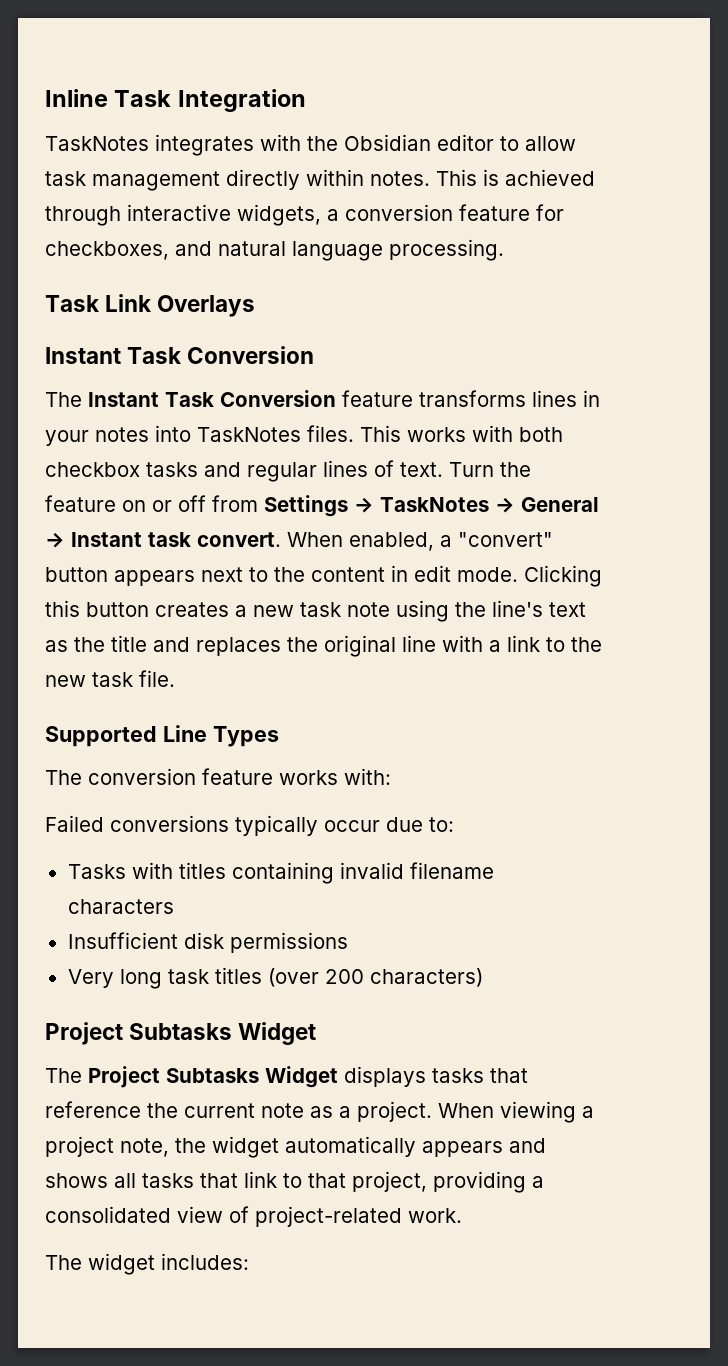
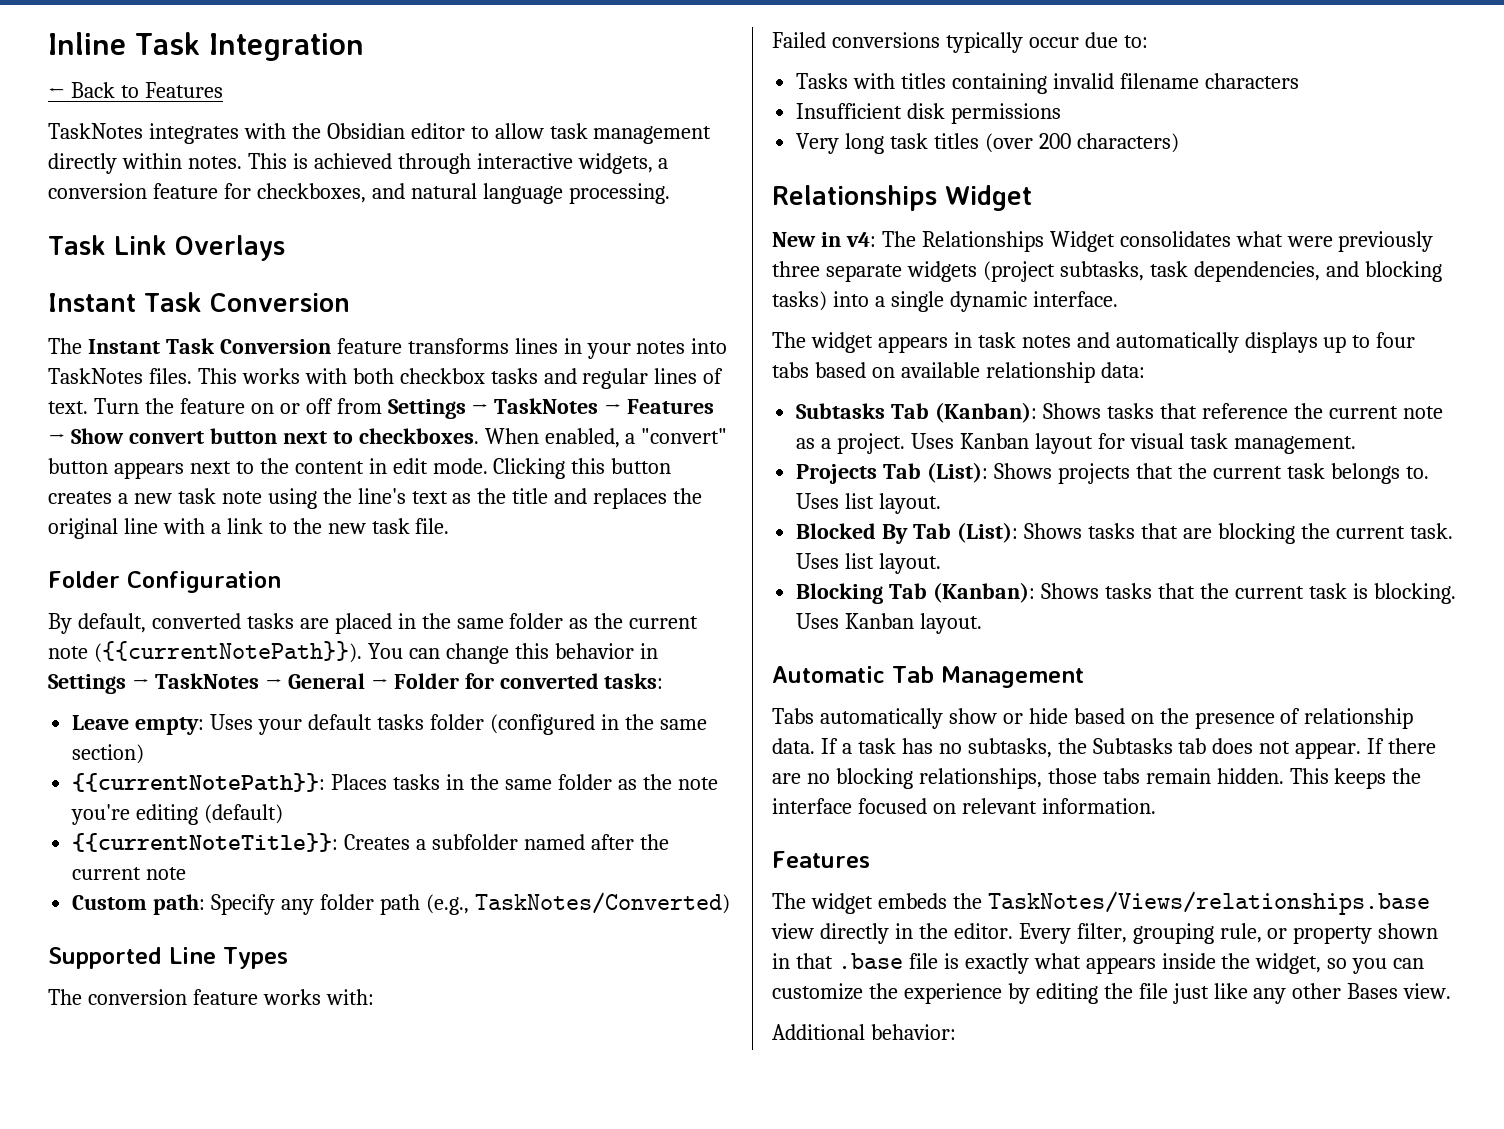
(306, 100) none -> [48,82,223,98] // ← Back to Features
[521,497,599,512] [45,532,281,548] General → Instant task convert. -> [627,399,715,414] [48,428,479,444] Features → Show convert button next to checkboxes.
(175, 678) none -> [48,571,281,593] [48,613,699,634] [48,641,658,664] [48,673,664,694] [72,714,707,735] [72,744,145,764] [72,773,718,792] [71,804,284,825] [72,833,669,852] [72,867,187,880] [72,892,730,915] // Folder Configuration // By default, converted tasks are placed in the same folder as the current note ({{currentNotePath}}). You can change this behavior in Settings → TaskNotes → General → Folder for converted tasks: // Leave empty: Uses your default tasks folder (configured in the same section) // {{currentNotePath}}: Places tasks in the same folder as the note you're editing (default) // {{currentNoteTitle}}: Creates a subfolder named after the current note // Custom path: Specify any folder path (e.g., TaskNotes/Converted)
[45,1022,233,1045] Project Subtasks -> [772,185,937,211] Relationships
[45,1066,426,1088] The Project Subtasks Widget displays -> [772,231,1434,252] [772,261,1442,282] [772,291,1118,312] [772,332,1416,353] [772,362,1145,383] [796,402,1102,423] New in v4: The Relationships Widget consolidates what were previously three separate widgets (project subtasks, task dependencies, and blocking tasks) into a single dynamic interface. // The widget appears in task notes and automatically displays up to four tabs based on available relationship data: // Subtasks Tab (Kanban): Shows
[438,1101,594,1123] [45,1136,546,1158] [45,1171,544,1193] [45,1206,462,1227] [45,1253,249,1275] When viewing a project note, the widget automatically appears and shows all tasks that link to that project, providing a consolidated view of project-related work. // The widget includes: -> [911,433,1356,454] [796,462,1429,484] [796,493,942,514] [796,522,1453,544] [796,553,942,574] [796,582,1456,604] [796,613,983,634] [772,666,1084,688] [772,708,1414,729] [772,738,1437,759] [772,768,1422,789] [772,798,1156,814] [772,851,870,868] [772,891,1430,915] [771,923,1439,944] [772,953,1425,974] [772,983,1452,1004] [772,1024,956,1040] Uses Kanban layout for visual task management. // Projects Tab (List): Shows projects that the current task belongs to. Uses list layout. // Blocked By Tab (List): Shows tasks that are blocking the current task. Uses list layout. // Blocking Tab (Kanban): Shows tasks that the current task is blocking. Uses Kanban layout. // Automatic Tab Management // Tabs automatically show or hide based on the presence of relationship data. If a task has no subtasks, the Subtasks tab does not appear. If there are no blocking relationships, those tabs remain hidden. This keeps the interface focused on relevant information. // Features // The widget embeds the TaskNotes/Views/relationships.base view directly in the editor. Every filter, grouping rule, or property shown in that .base file is exactly what appears inside the widget, so you can customize the experience by editing the file just like any other Bases view. // Additional behavior:

